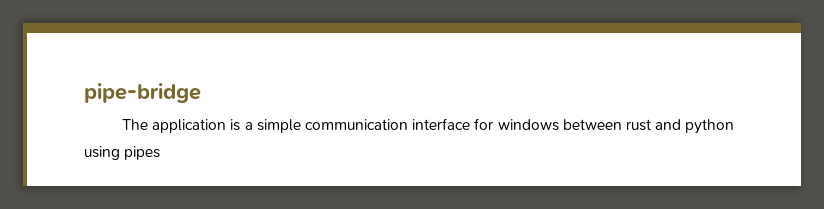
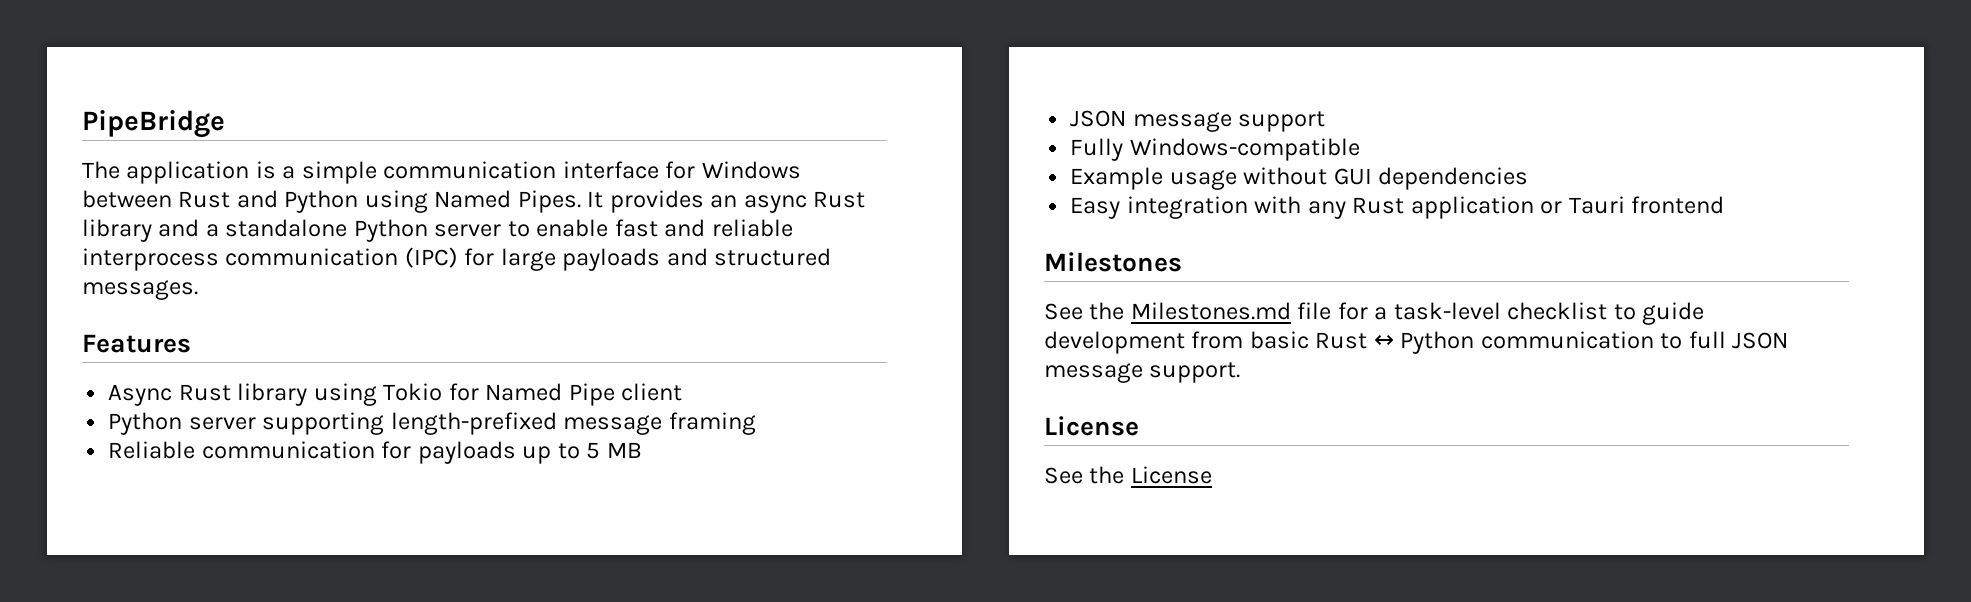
[84,83,201,103] pipe-bridge -> [82,110,225,138] PipeBridge
[497,119,735,134] [84,146,161,160] windows between rust and python using pipes -> [701,161,801,179] [82,190,866,213] [82,219,793,242] [82,247,832,271] [82,280,198,300] [82,334,191,353] [108,383,683,406] [108,412,756,435] [108,441,642,464] [1070,110,1326,132] [1070,138,1360,161] [1070,167,1529,190] [1070,196,1725,219] [1044,252,1182,272] [1044,302,1705,325] [1044,331,1789,354] [1044,362,1241,383] [1044,416,1139,436] [1044,466,1212,484] Windows between Rust and Python using Named Pipes. It provides an async Rust library and a standalone Python server to enable fast and reliable interprocess communication (IPC) for large payloads and structured messages. // Features // Async Rust library using Tokio for Named Pipe client // Python server supporting length-prefixed message framing // Reliable communication for payloads up to 5 MB // JSON message support // Fully Windows-compatible // Example usage without GUI dependencies // Easy integration with any Rust application or Tauri frontend // Milestones // See the Milestones.md file for a task-level checklist to guide development from basic Rust ↔ Python communication to full JSON message support. // License // See the License

